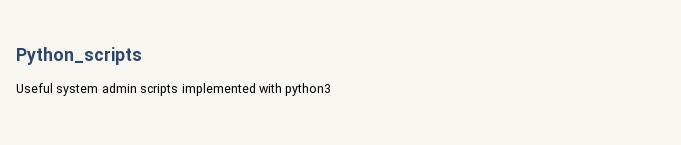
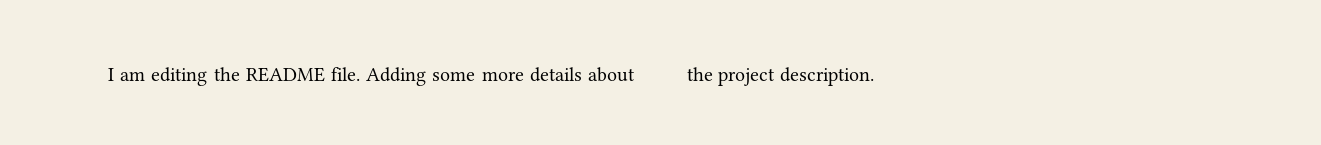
[16,47,142,65] [16,83,332,96] Python_scripts // Useful system admin scripts implemented with python3 -> [108,67,874,86] I am editing the README file. Adding some more details about the project description.

